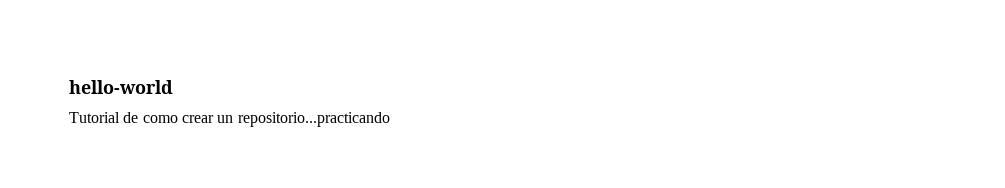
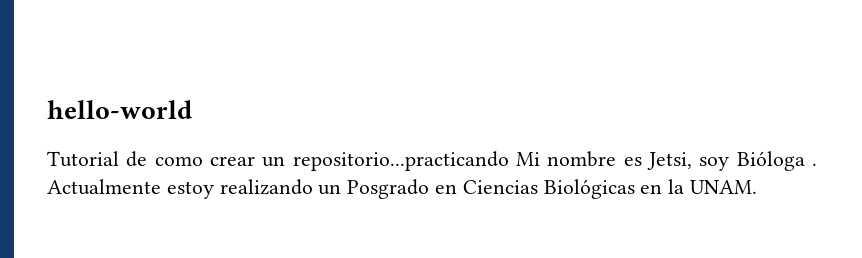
(390, 119) none -> [516,151,818,171] [47,179,758,199] Mi nombre es Jetsi, soy Bióloga . Actualmente estoy realizando un Posgrado en Ciencias Biológicas en la UNAM.

